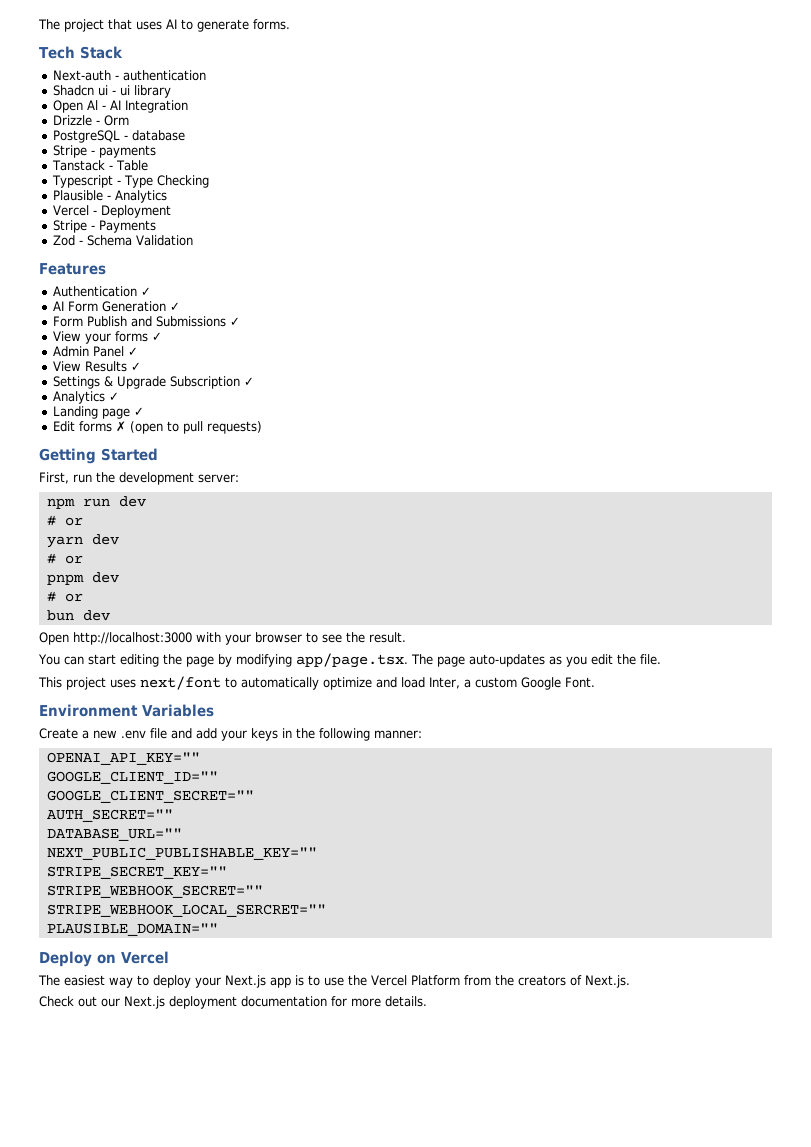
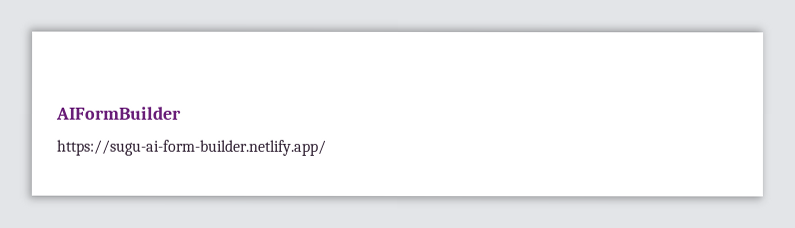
[38,19,290,32] [39,46,123,59] [52,70,206,81] [52,85,171,98] [52,100,188,113] [52,115,129,126] [52,130,185,143] [52,145,156,158] [51,160,148,171] [51,175,209,188] [52,190,167,203] [52,205,171,218] [52,220,156,233] [52,235,193,246] [39,263,106,275] [52,286,151,297] [52,301,180,312] [52,316,240,327] [52,331,162,344] [52,346,138,357] [52,361,141,372] [52,376,254,389] [52,391,119,404] [52,406,144,419] [52,421,262,434] [39,448,158,464] [39,472,239,485] [46,496,146,509] [46,515,83,526] [46,534,119,548] [46,553,83,564] [46,572,119,585] [46,591,83,602] [46,610,110,621] [39,632,406,645] [38,653,661,668] [38,676,595,690] [39,704,214,717] [39,728,422,741] [46,752,200,765] [46,771,218,784] [46,790,254,803] [46,809,173,822] [46,828,182,841] [46,847,317,860] [46,866,227,879] [46,885,263,898] [46,904,326,917] [46,923,218,936] [39,951,169,967] [38,975,630,988] [39,996,427,1009] The project that uses AI to generate forms. // Tech Stack // Next-auth - authentication // Shadcn ui - ui library // Open Al - AI Integration // Drizzle - Orm // PostgreSQL - database // Stripe - payments // Tanstack - Table // Typescript - Type Checking // Plausible - Analytics // Vercel - Deployment // Stripe - Payments // Zod - Schema Validation // Features // Authentication ✓ // AI Form Generation ✓ // Form Publish and Submissions ✓ // View your forms ✓ // Admin Panel ✓ // View Results ✓ // Settings & Upgrade Subscription ✓ // Analytics ✓ // Landing page ✓ // Edit forms ✗ (open to pull requests) // Getting Started // First, run the development server: // npm run dev // # or // yarn dev // # or // pnpm dev // # or // bun dev // Open http://localhost:3000 with your browser to see the result. // You can start editing the page by modifying app/page.tsx. The page auto-updates as you edit the file. // This project uses next/font to automatically optimize and load Inter, a custom Google Font. // Environment Variables // Create a new .env file and add your keys in the following manner: // OPENAI_API_KEY="" // GOOGLE_CLIENT_ID="" // GOOGLE_CLIENT_SECRET="" // AUTH_SECRET="" // DATABASE_URL="" // NEXT_PUBLIC_PUBLISHABLE_KEY="" // STRIPE_SECRET_KEY="" // STRIPE_WEBHOOK_SECRET="" // STRIPE_WEBHOOK_LOCAL_SERCRET="" // PLAUSIBLE_DOMAIN="" // Deploy on Vercel // The easiest way to deploy your Next.js app is to use the Vercel Platform from the creators of Next.js. // Check out our Next.js deployment documentation for more details. -> [55,106,182,120] [56,139,326,156] AIFormBuilder // https://sugu-ai-form-builder.netlify.app/

